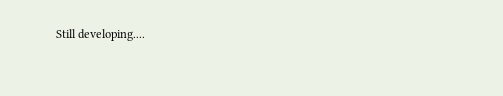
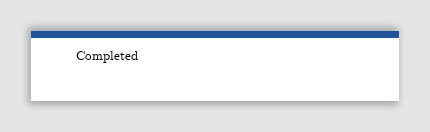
[56,29,146,41] Still developing.... -> [76,51,138,63] Completed

